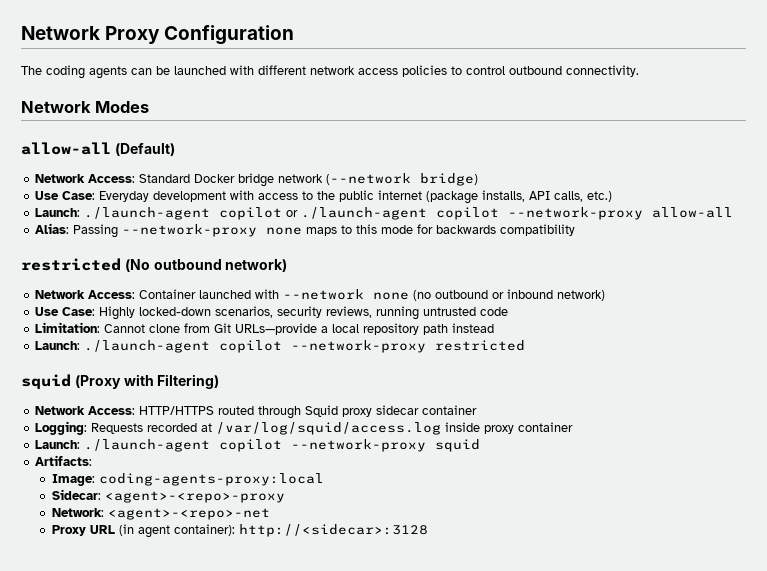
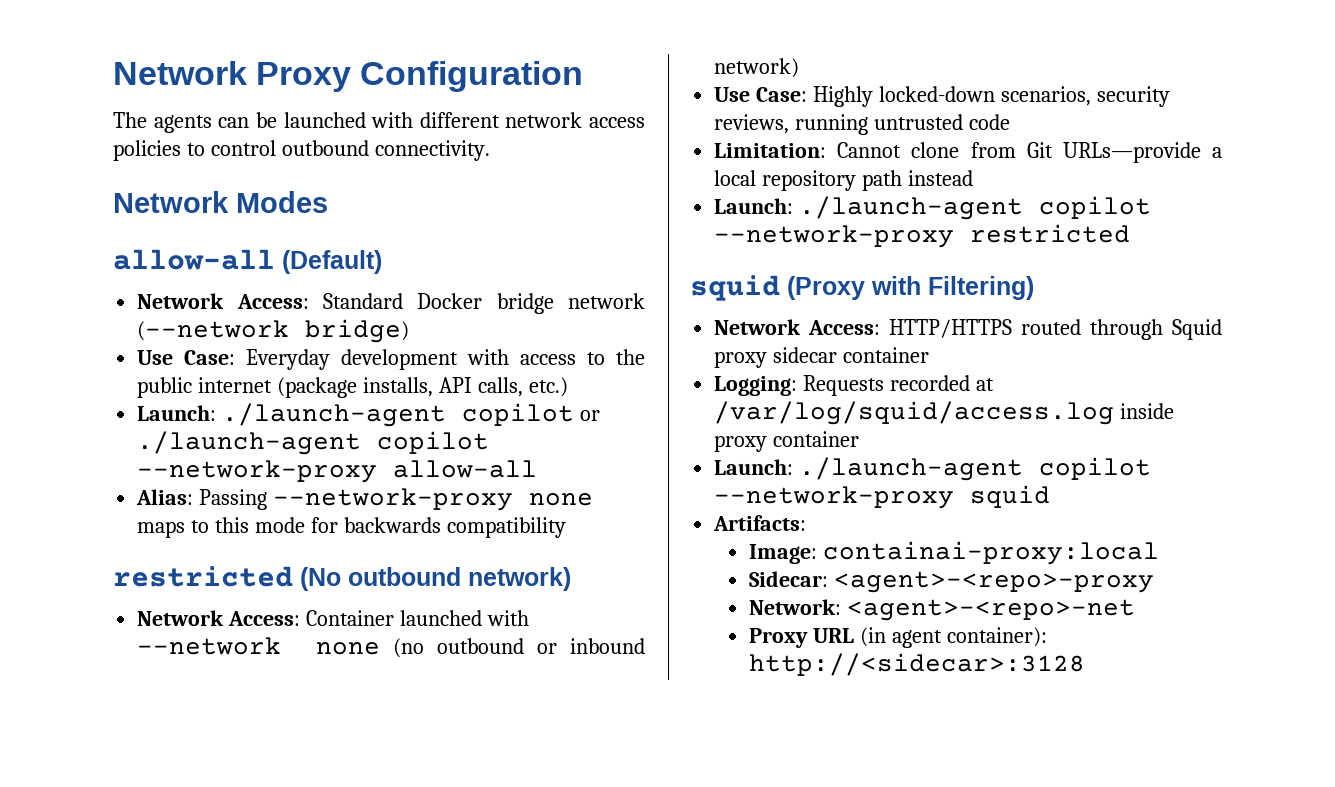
[46,65,85,79] coding -> (147, 120) none
[98,473,324,486] coding-agents-proxy:local -> [823,541,1160,565] containai-proxy:local

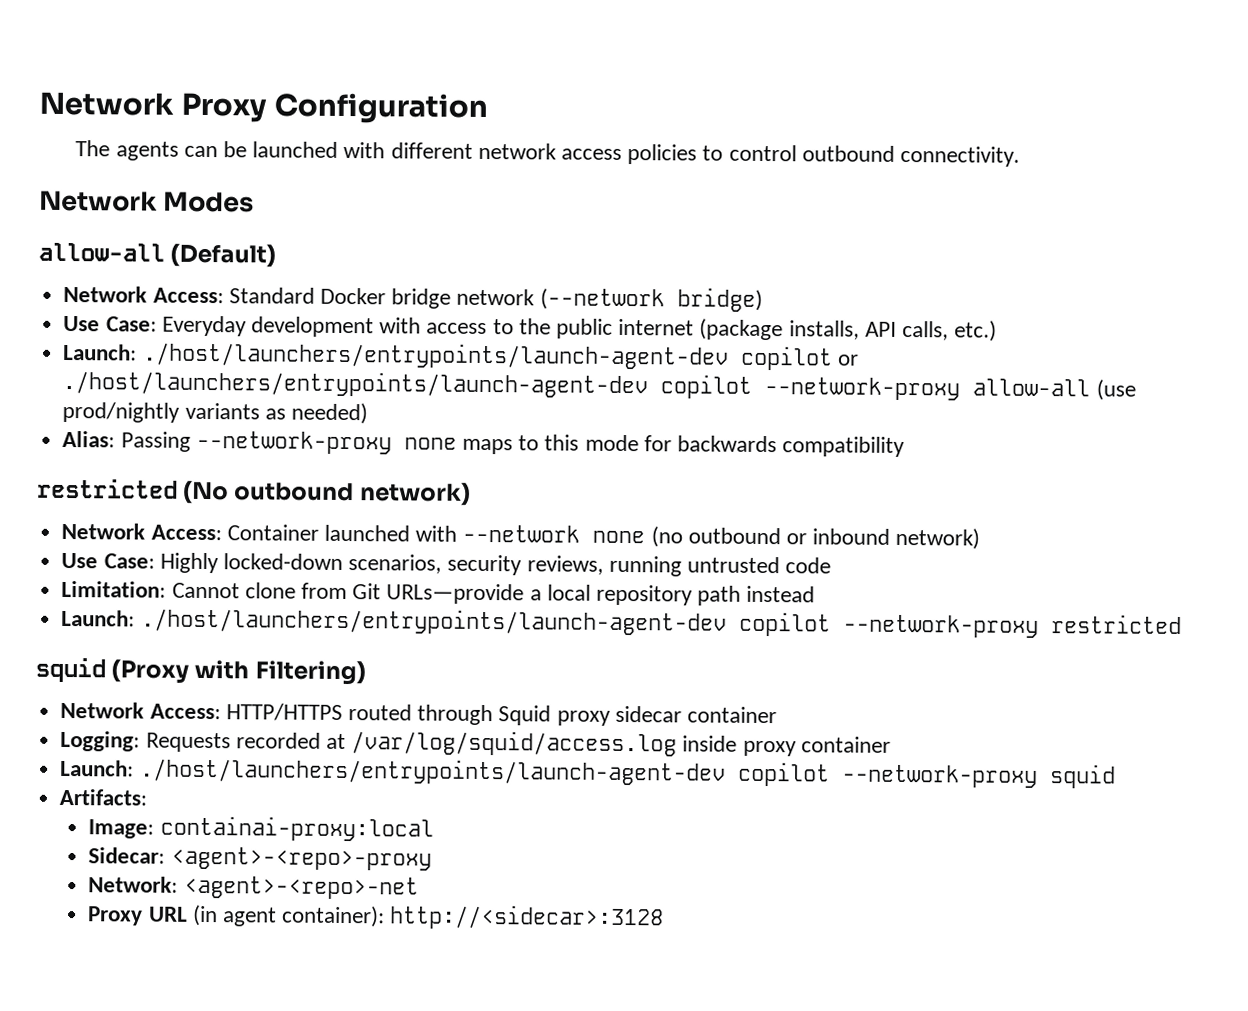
[222,403,447,427] ./launch-agent -> [141,341,729,370] ./host/launchers/entrypoints/launch-agent-dev
[137,431,362,455] ./launch-agent -> [62,369,649,399] ./host/launchers/entrypoints/launch-agent-dev
(538, 469) none -> [1095,379,1136,401] [62,401,368,425] (use prod/nightly variants as needed)
[799,196,1024,220] ./launch-agent -> [140,607,727,636] ./host/launchers/entrypoints/launch-agent-dev
[799,457,1024,481] ./launch-agent -> [139,757,726,786] ./host/launchers/entrypoints/launch-agent-dev

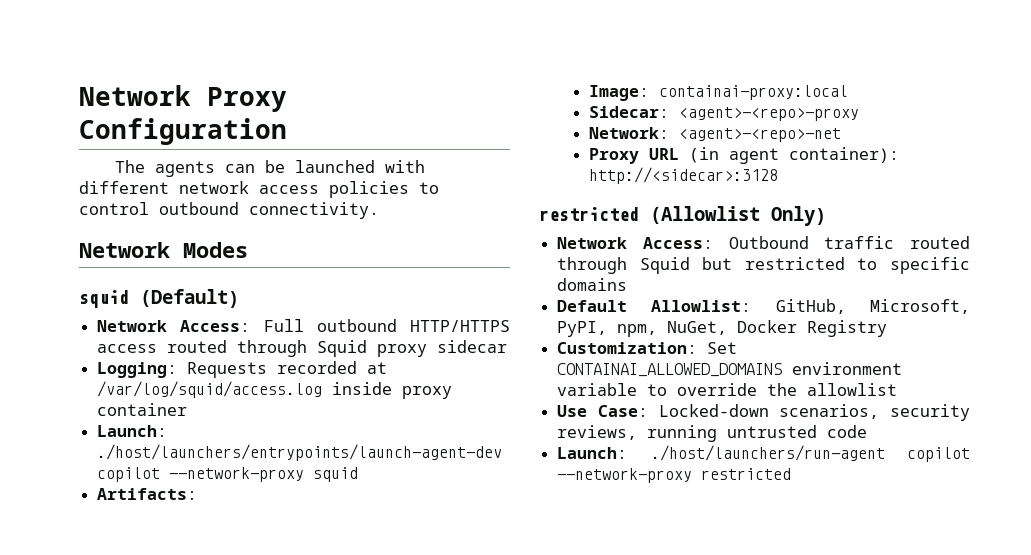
[38,242,165,262] allow-all -> [79,290,129,308] squid
[228,287,763,312] [63,315,998,342] [63,341,859,371] [62,369,1136,401] [62,401,368,425] [62,430,906,458] [37,478,471,506] [61,522,981,550] [61,552,832,577] [61,580,816,606] [61,607,1182,638] [35,657,366,686] [60,701,343,721] Standard Docker bridge network (--network bridge) // Use Case: Everyday development with access to the public internet (package installs, API calls, etc.) // Launch: ./host/launchers/entrypoints/launch-agent-dev copilot or ./host/launchers/entrypoints/launch-agent-dev copilot --network-proxy allow-all (use prod/nightly variants as needed) // Alias: Passing --network-proxy none maps to this mode for backwards compatibility // restricted (No outbound network) // Network Access: Container launched with --network none (no outbound or inbound network) // Use Case: Highly locked-down scenarios, security reviews, running untrusted code // Limitation: Cannot clone from Git URLs—provide a local repository path instead // Launch: ./host/launchers/entrypoints/launch-agent-dev copilot --network-proxy restricted // squid (Proxy with Filtering) // Network Access: HTTP/HTTPS -> [263,319,510,332] [97,344,158,353] Full outbound HTTP/HTTPS access
[686,706,777,724] container -> (508, 346) none
(665, 917) none -> [539,206,826,226] [557,236,970,249] [557,257,970,274] [557,278,628,291] [557,299,970,314] [557,320,888,337] [557,342,738,354] [557,362,903,377] [557,383,898,396] [557,404,970,421] [557,425,868,442] [557,445,970,462] [557,468,792,483] // restricted (Allowlist Only) // Network Access: Outbound traffic routed through Squid but restricted to specific domains // Default Allowlist: GitHub, Microsoft, PyPI, npm, NuGet, Docker Registry // Customization: Set CONTAINAI_ALLOWED_DOMAINS environment variable to override the allowlist // Use Case: Locked-down scenarios, security reviews, running untrusted code // Launch: ./host/launchers/run-agent copilot --network-proxy restricted

